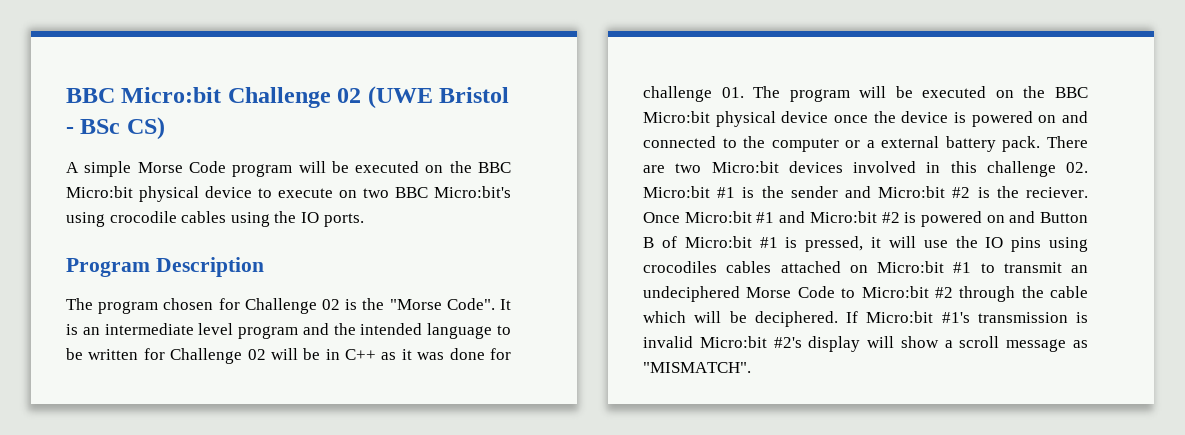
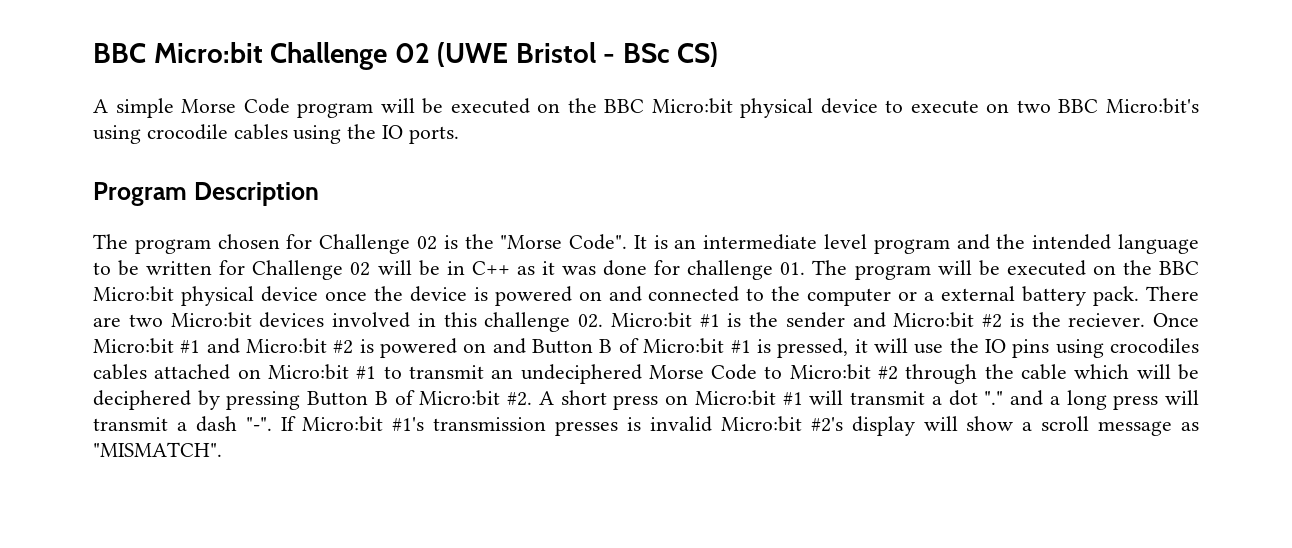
[754,311,838,327] deciphered. -> [93,390,1199,410] [93,416,272,432] deciphered by pressing Button B of Micro:bit #2. A short press on Micro:bit #1 will transmit a dot "." and a long press will transmit a dash "-".
(1068, 317) none -> [555,421,619,436] presses

